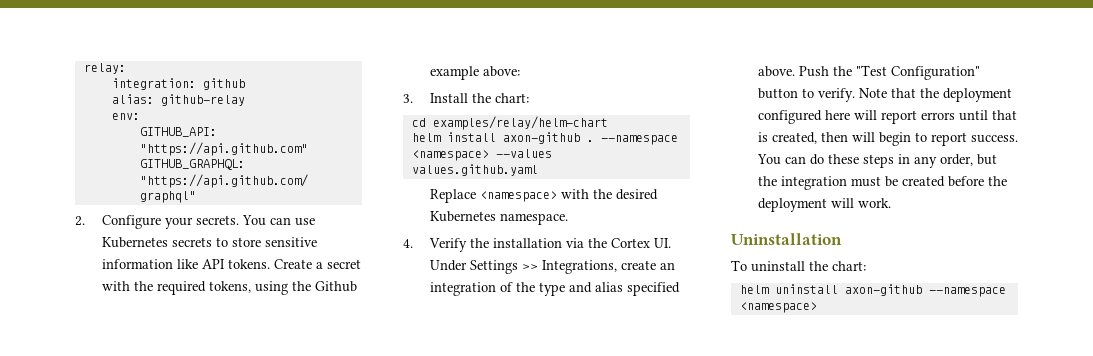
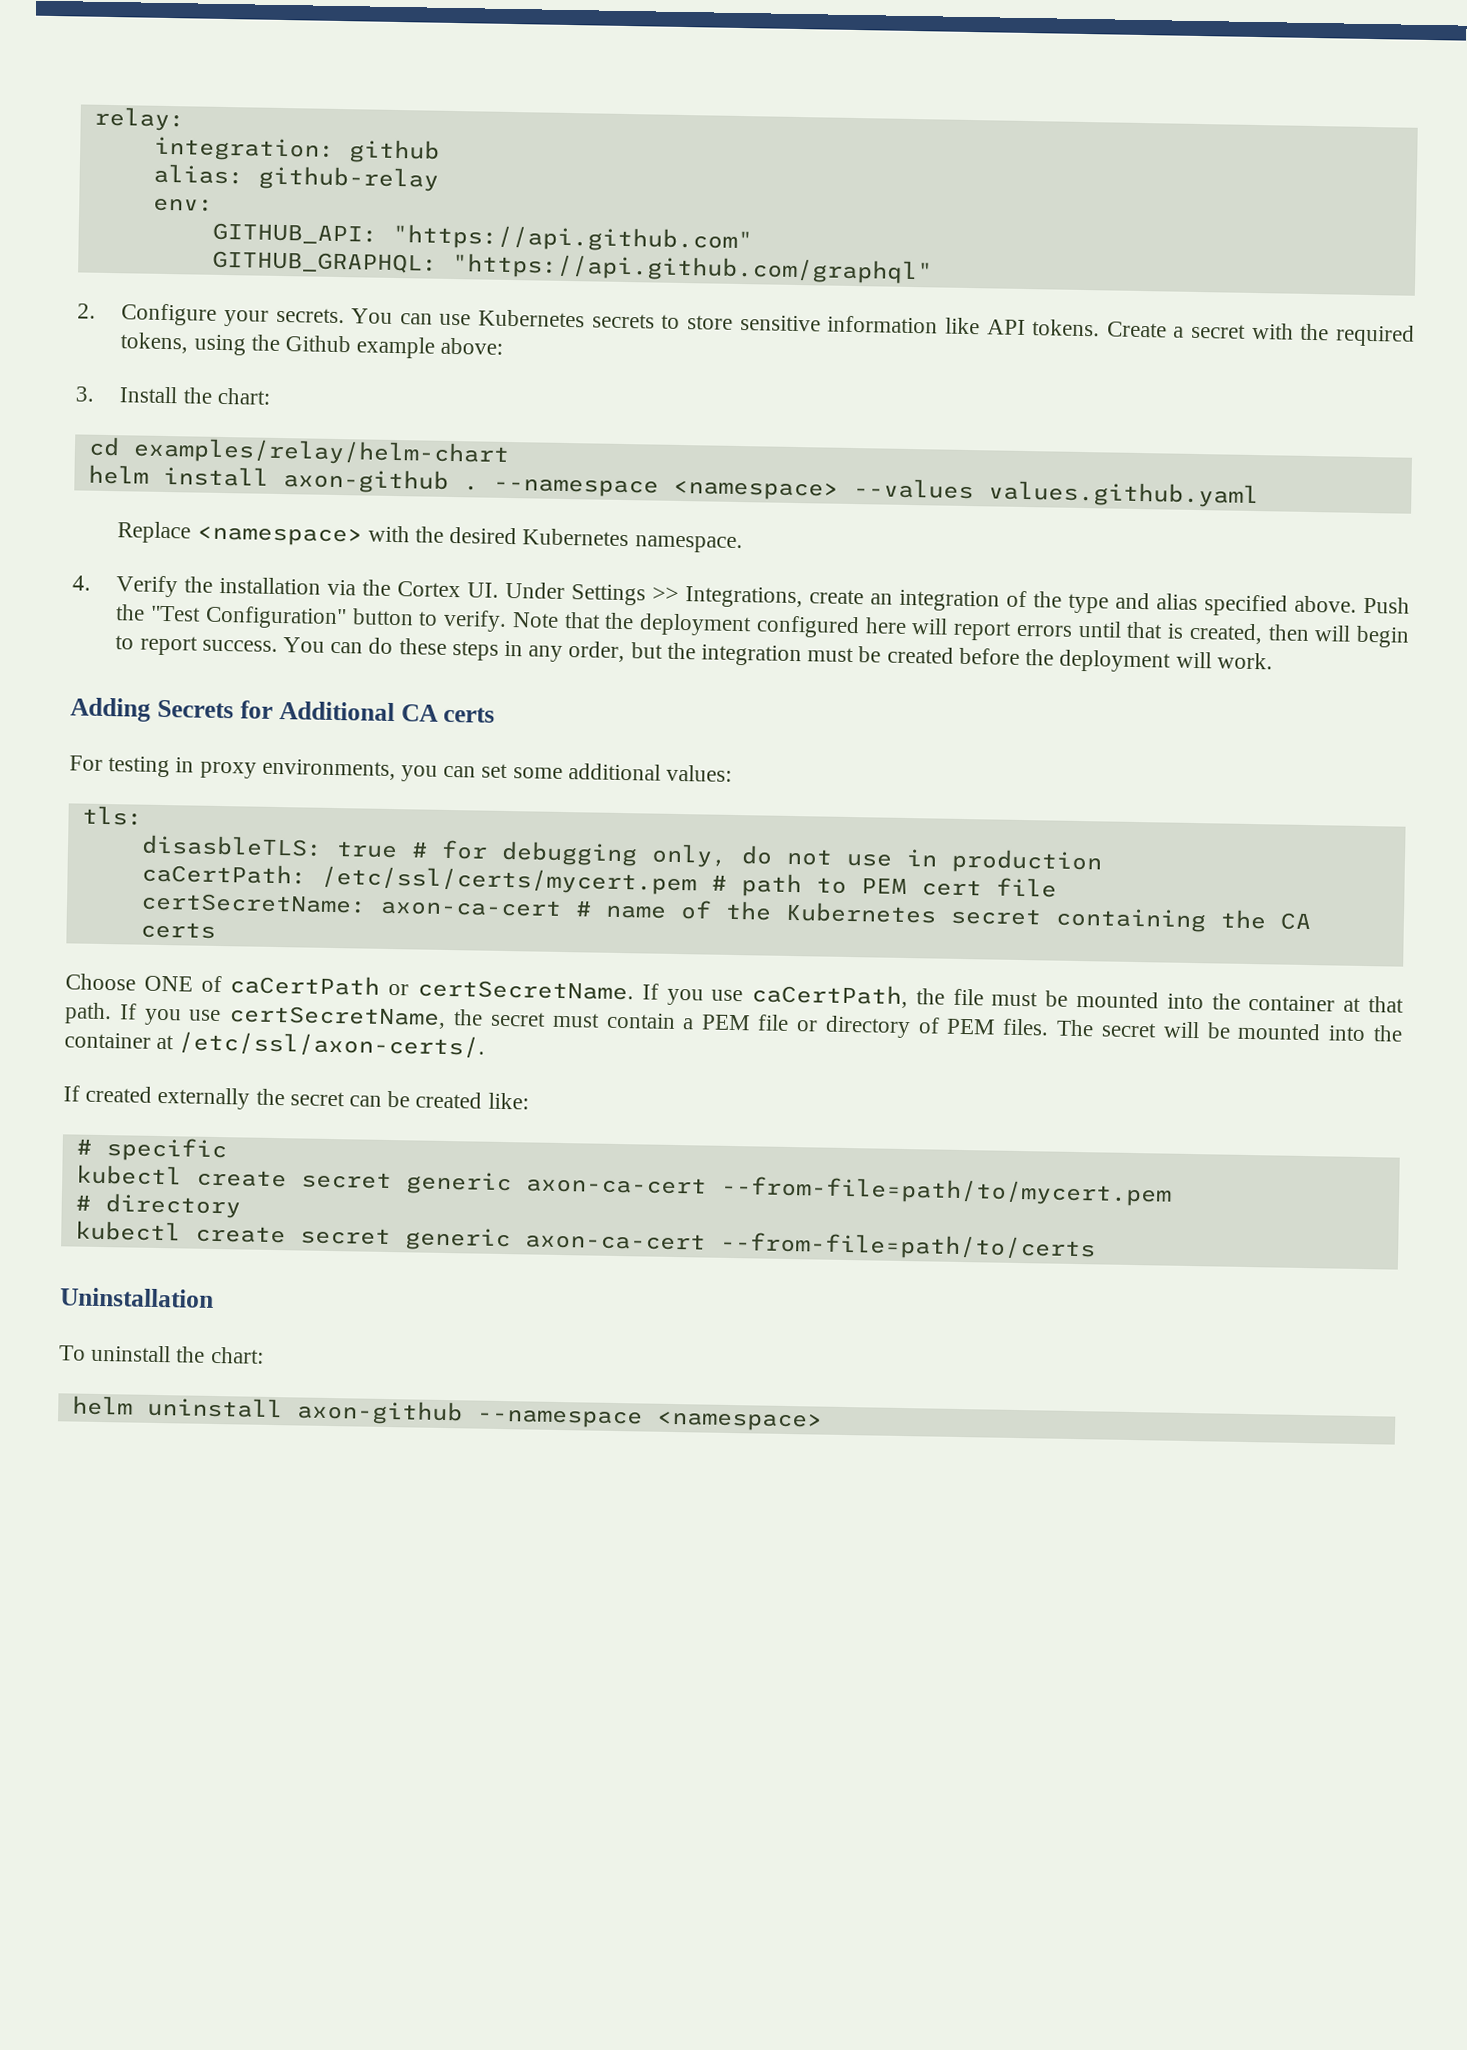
(891, 203) none -> [70,697,496,723] [69,755,733,782] [81,805,143,826] [140,834,1103,875] [140,862,1057,898] [139,892,1312,933] [139,921,216,939] [65,973,1405,1013] [64,1002,1403,1042] [64,1031,486,1059] [63,1085,529,1110] [75,1137,227,1163] [75,1164,1172,1207] [74,1193,241,1219] [74,1220,1096,1262] // Adding Secrets for Additional CA certs // For testing in proxy environments, you can set some additional values: // tls: // disasbleTLS: true # for debugging only, do not use in production // caCertPath: /etc/ssl/certs/mycert.pem # path to PEM cert file // certSecretName: axon-ca-cert # name of the Kubernetes secret containing the CA certs // Choose ONE of caCertPath or certSecretName. If you use caCertPath, the file must be mounted into the container at that path. If you use certSecretName, the secret must contain a PEM file or directory of PEM files. The secret will be mounted into the container at /etc/ssl/axon-certs/. // If created externally the secret can be created like: // # specific // kubectl create secret generic axon-ca-cert --from-file=path/to/mycert.pem // # directory // kubectl create secret generic axon-ca-cert --from-file=path/to/certs

